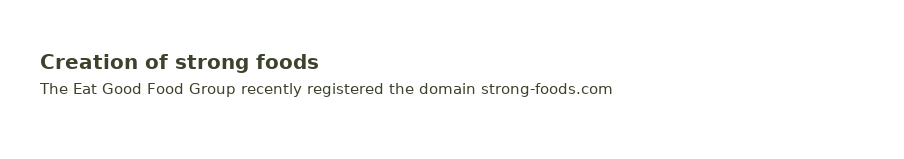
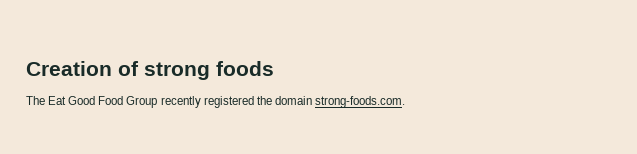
[481,83,613,97] strong-foods.com -> [314,96,405,108] strong-foods.com.

